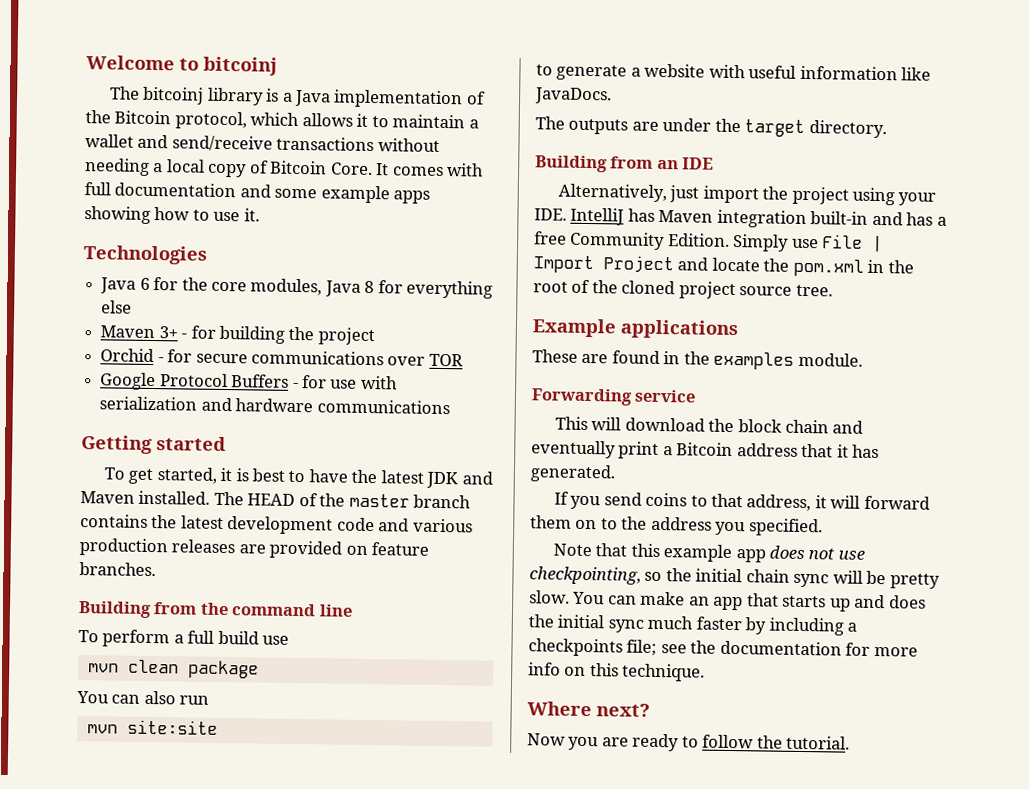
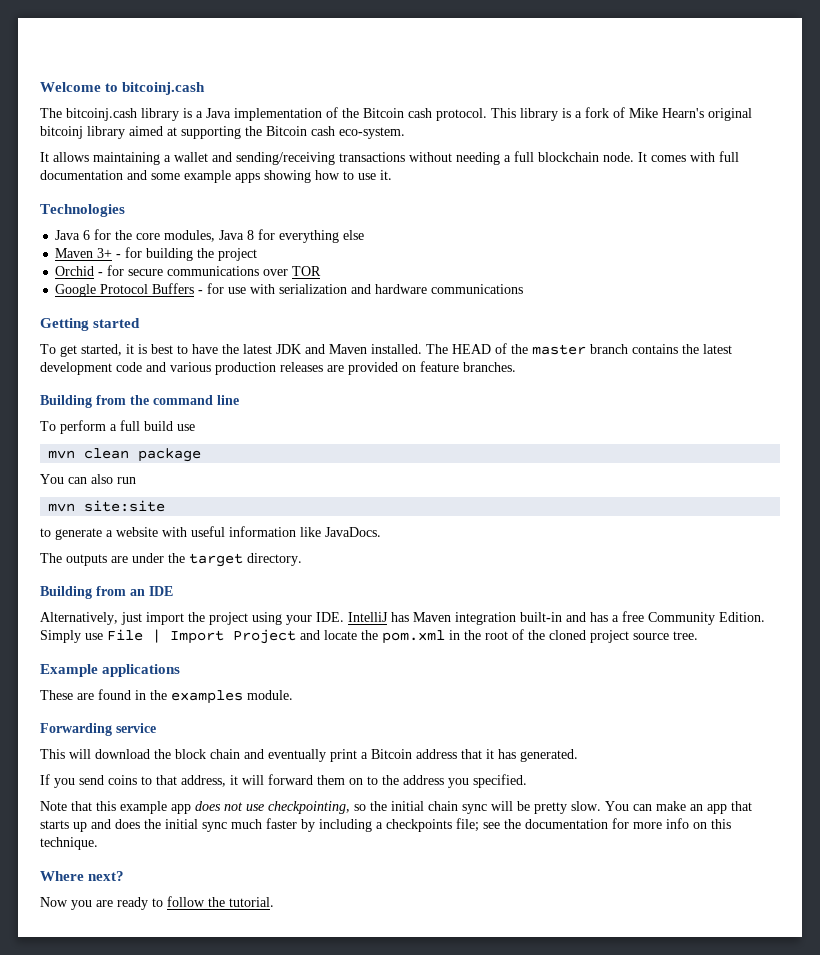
[203,56,277,76] [109,86,205,105] bitcoinj // The bitcoinj -> [122,82,206,95] [40,108,137,121] bitcoinj.cash // The bitcoinj.cash
[174,111,466,130] protocol, which allows it to maintain -> [408,107,752,121] [40,126,405,139] [40,152,160,165] cash protocol. This library is a fork of Mike Hearn's original bitcoinj library aimed at supporting the Bitcoin cash eco-system. // It allows maintaining
[171,135,273,152] send/receive -> [236,152,335,165] sending/receiving
[166,159,373,178] local copy of Bitcoin Core. -> [514,151,634,162] full blockchain node.

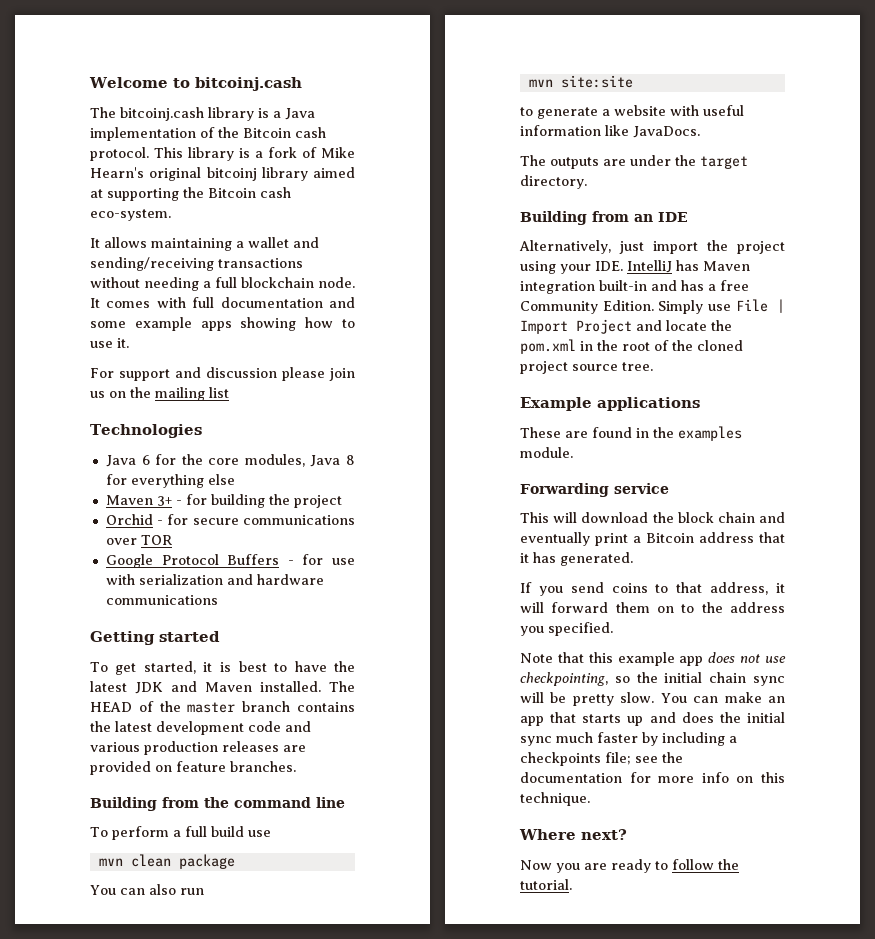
(392, 175) none -> [90,367,355,381] [90,387,229,401] // For support and discussion please join us on the mailing list

